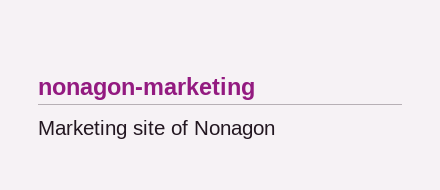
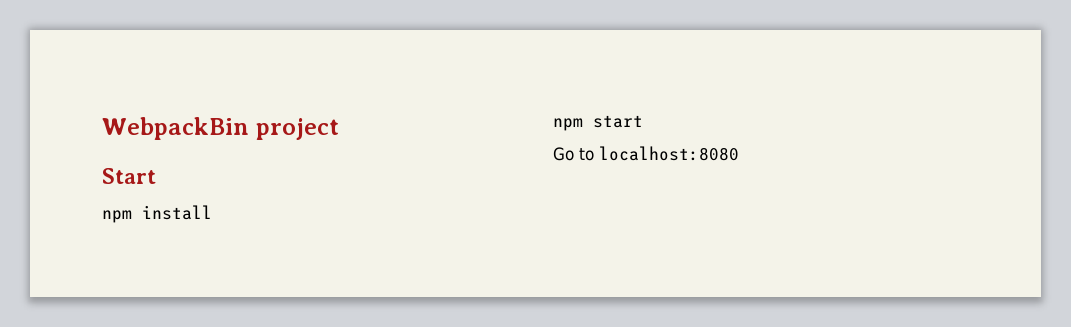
[38,77,255,100] [38,120,275,139] nonagon-marketing // Marketing site of Nonagon -> [102,117,339,140] [102,168,156,184] [102,205,212,223] [553,115,643,131] [553,146,739,161] WebpackBin project // Start // npm install // npm start // Go to localhost:8080

